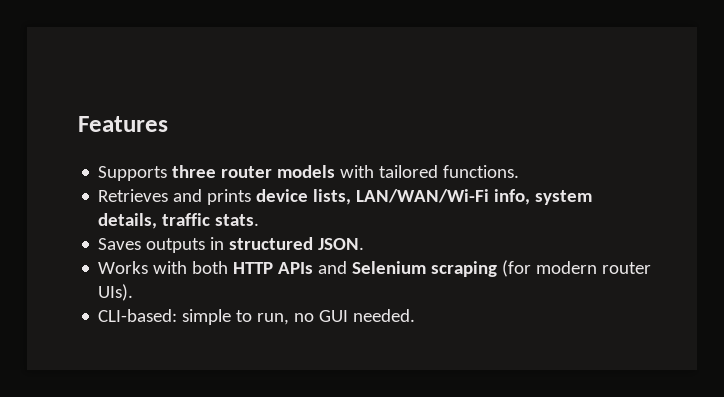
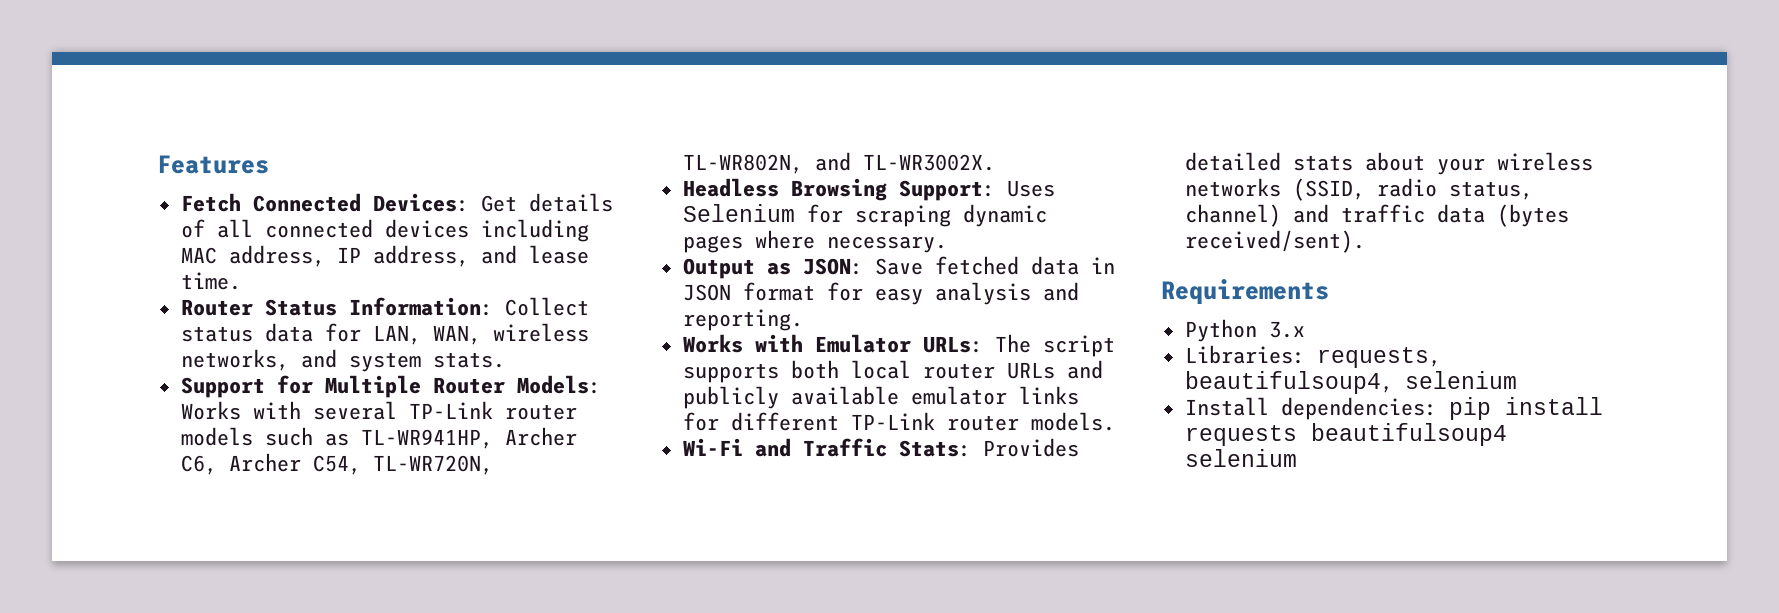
[98,165,520,181] [98,189,593,205] [98,213,260,229] [98,237,365,253] [98,260,652,277] [98,284,134,301] [98,309,416,325] Supports three router models with tailored functions. // Retrieves and prints device lists, LAN/WAN/Wi-Fi info, system details, traffic stats. // Saves outputs in structured JSON. // Works with both HTTP APIs and Selenium scraping (for modern router UIs). // CLI-based: simple to run, no GUI needed. -> [180,193,613,212] [180,219,589,242] [180,245,589,267] [180,272,241,290] [180,297,589,316] [180,323,589,345] [180,349,505,372] [180,375,601,398] [180,401,577,420] [180,427,577,449] [180,453,493,475] [682,152,995,174] [682,178,1055,201] [682,204,1047,227] [682,230,947,253] [682,256,1115,279] [682,282,1079,305] [682,309,803,331] [682,334,1115,357] [682,360,1103,383] [682,386,1079,409] [682,412,1115,431] [682,438,1079,457] [1184,152,1593,175] [1184,178,1533,201] [1184,204,1569,227] [1184,230,1365,253] [1161,279,1329,304] [1184,319,1305,342] [1184,345,1441,368] [1184,371,1517,394] [1184,397,1603,420] [1184,423,1507,446] [1184,449,1297,467] Fetch Connected Devices: Get details of all connected devices including MAC address, IP address, and lease time. // Router Status Information: Collect status data for LAN, WAN, wireless networks, and system stats. // Support for Multiple Router Models: Works with several TP-Link router models such as TL-WR941HP, Archer C6, Archer C54, TL-WR720N, TL-WR802N, and TL-WR3002X. // Headless Browsing Support: Uses Selenium for scraping dynamic pages where necessary. // Output as JSON: Save fetched data in JSON format for easy analysis and reporting. // Works with Emulator URLs: The script supports both local router URLs and publicly available emulator links for different TP-Link router models. // Wi-Fi and Traffic Stats: Provides detailed stats about your wireless networks (SSID, radio status, channel) and traffic data (bytes received/sent). // Requirements // Python 3.x // Libraries: requests, beautifulsoup4, selenium // Install dependencies: pip install requests beautifulsoup4 selenium

